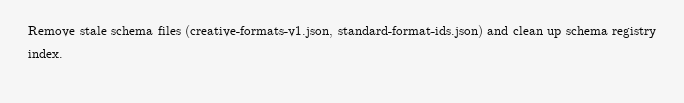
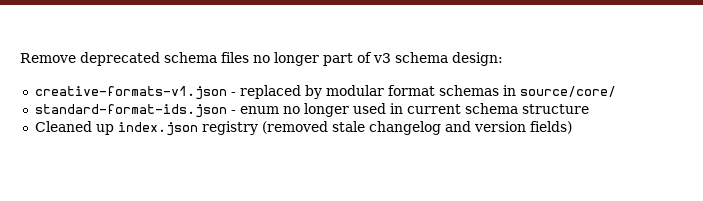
[79,26,107,35] stale -> [80,52,160,66] deprecated
[185,25,656,38] [28,49,63,58] (creative-formats-v1.json, standard-format-ids.json) and clean up schema registry index. -> [253,52,503,66] [34,85,616,100] [34,103,589,118] [34,121,572,136] no longer part of v3 schema design: // creative-formats-v1.json - replaced by modular format schemas in source/core/ // standard-format-ids.json - enum no longer used in current schema structure // Cleaned up index.json registry (removed stale changelog and version fields)

